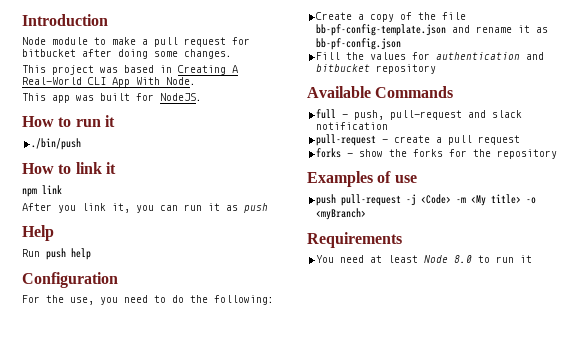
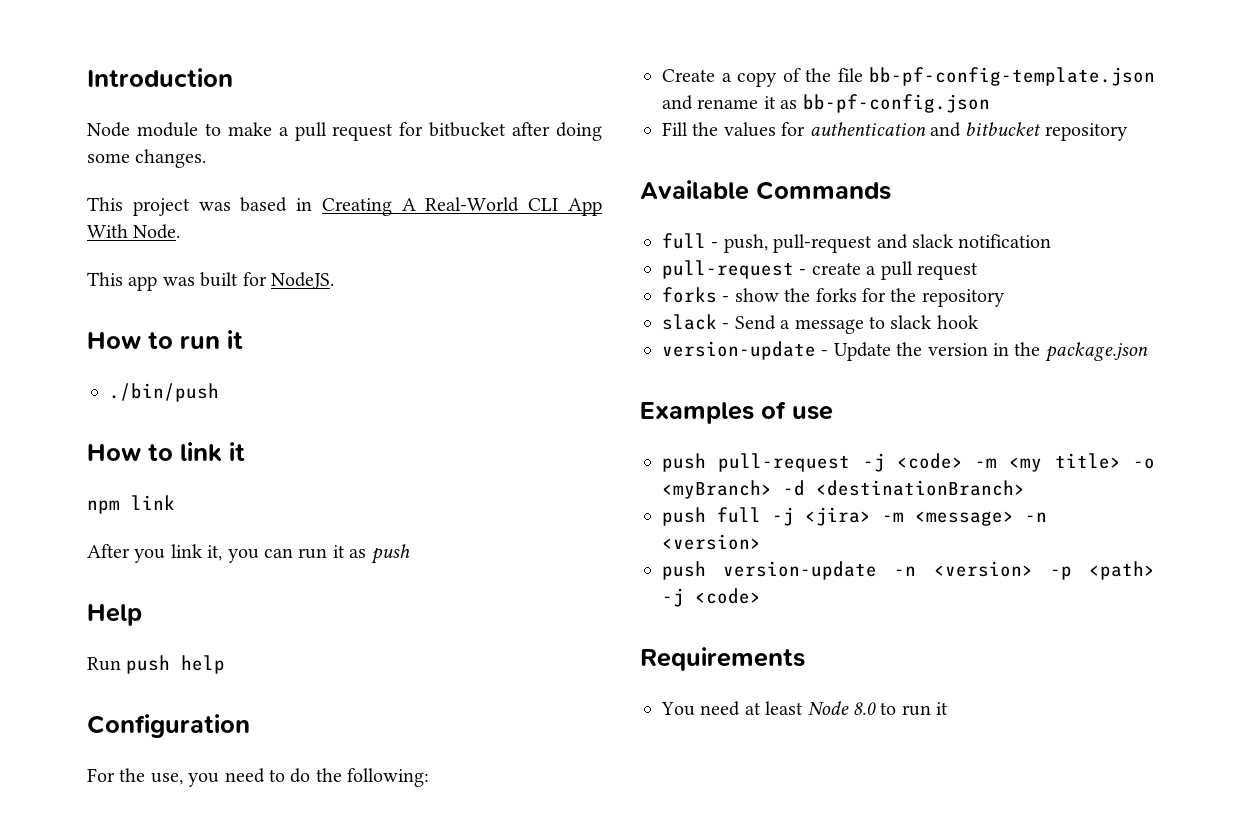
(558, 154) none -> [662,314,979,334] [662,341,1148,362] // slack - Send a message to slack hook // version-update - Update the version in the package.json
[421,194,487,206] <Code> -m <My -> [896,453,1043,472] <code> -m <my
(367, 214) none -> [783,480,1025,496] [662,507,1047,526] [662,534,761,550] [662,561,1155,580] [662,588,761,607] -d <destinationBranch> // push full -j <jira> -m <message> -n <version> // push version-update -n <version> -p <path> -j <code>

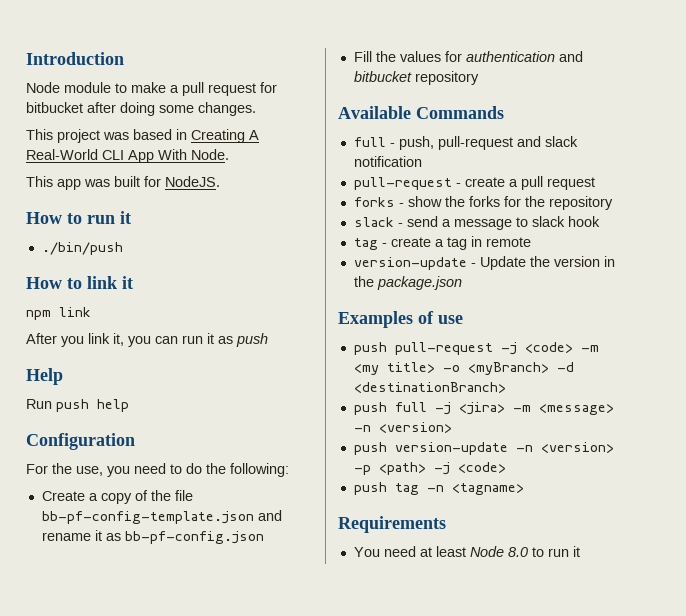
[734,315,776,330] Send -> [406,216,438,227] send
(979, 322) none -> [353,236,531,250] // tag - create a tag in remote
(761, 596) none -> [353,482,524,495] // push tag -n <tagname>

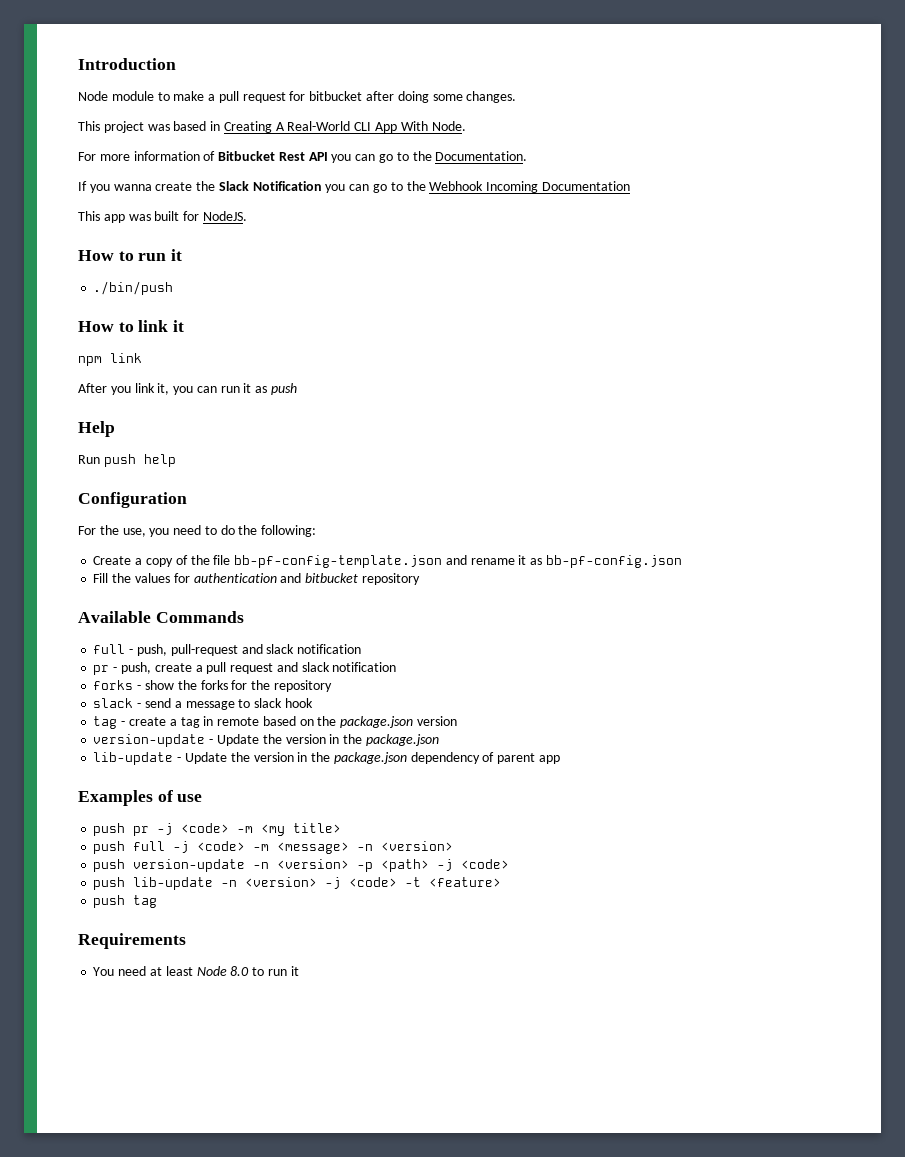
(229, 154) none -> [78,151,528,163] [78,181,630,193] // For more information of Bitbucket Rest API you can go to the Documentation. // If you wanna create the Slack Notification you can go to the Webhook Incoming Documentation
[353,177,461,190] pull-request - -> [93,662,151,675] pr - push,
(595, 183) none -> [276,662,397,672] and slack notification
(531, 242) none -> [262,716,457,728] based on the package.json version
(462, 283) none -> [93,752,560,765] // lib-update - Update the version in the package.json dependency of parent app
[394,342,493,355] pull-request -> [133,826,150,836] pr
[442,362,574,375] [353,382,506,393] -o <myBranch> -d <destinationBranch> -> (342, 828) none
[458,402,505,415] <jira> -> [197,841,246,851] <code>
(506, 467) none -> [93,877,502,890] // push lib-update -n <version> -j <code> -t <feature>
[426,483,524,495] -n <tagname> -> (158, 901) none

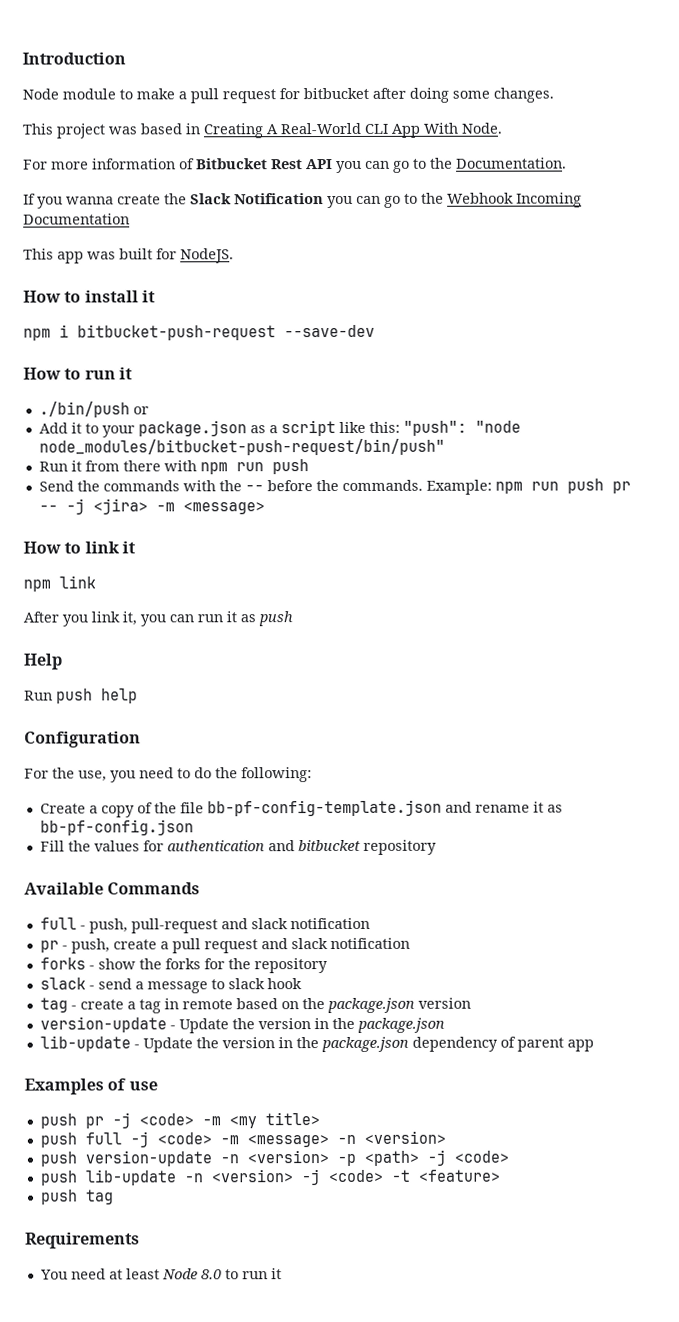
(247, 216) none -> [23,290,156,303] [23,324,375,341] // How to install it // npm i bitbucket-push-request --save-dev
(174, 288) none -> [132,406,149,415] [38,420,521,438] [38,438,445,456] [38,459,309,475] [38,478,631,495] [38,498,265,515] or // Add it to your package.json as a script like this: "push": "node node_modules/bitbucket-push-request/bin/push" // Run it from there with npm run push // Send the commands with the -- before the commands. Example: npm run push pr -- -j <jira> -m <message>

